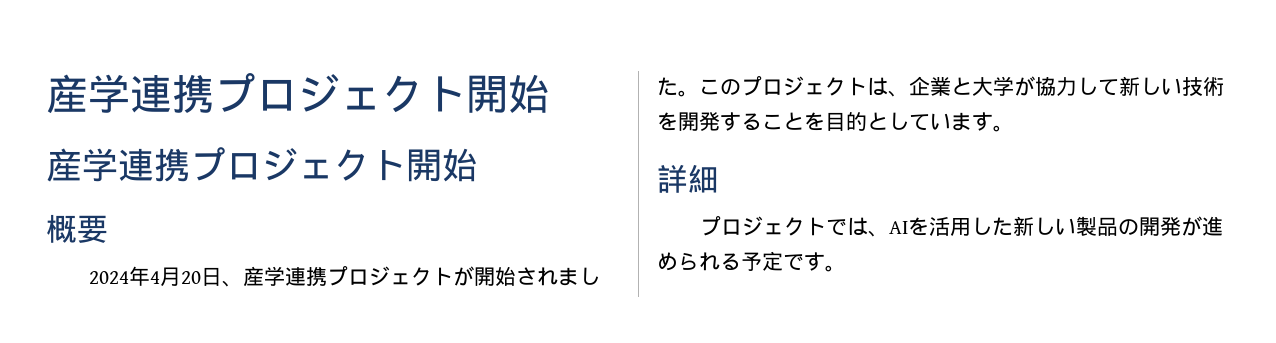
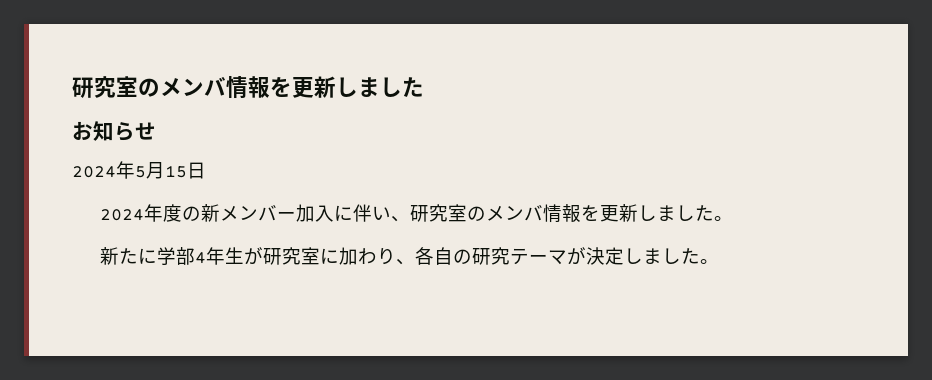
[46,73,550,114] [46,147,478,182] [46,214,108,243] [89,266,601,287] [657,76,1224,97] [657,112,1014,132] [657,164,719,193] [700,216,1224,237] [657,251,825,271] 産学連携プロジェクト開始 // 産学連携プロジェクト開始 // 概要 // 2024年4月20日、産学連携プロジェクトが開始されました。このプロジェクトは、企業と大学が協力して新しい技術を開発することを目的としています。 // 詳細 // プロジェクトでは、AIを活用した新しい製品の開発が進められる予定です -> [72,76,424,99] [72,121,156,141] [72,161,206,179] [99,204,733,223] [99,247,700,265] 研究室のメンバ情報を更新しました // お知らせ // 2024年5月15日 // 2024年度の新メンバー加入に伴い、研究室のメンバ情報を更新しました。 // 新たに学部4年生が研究室に加わり、各自の研究テーマが決定しました

